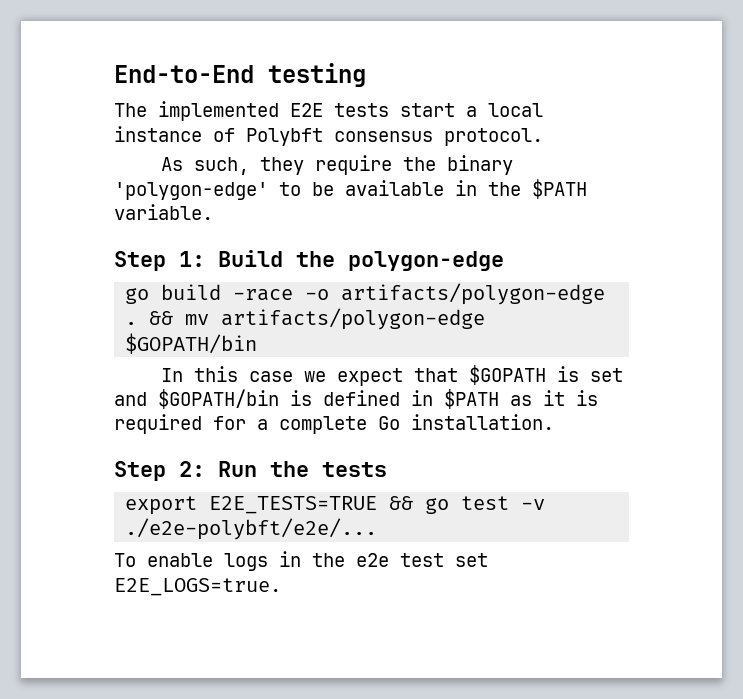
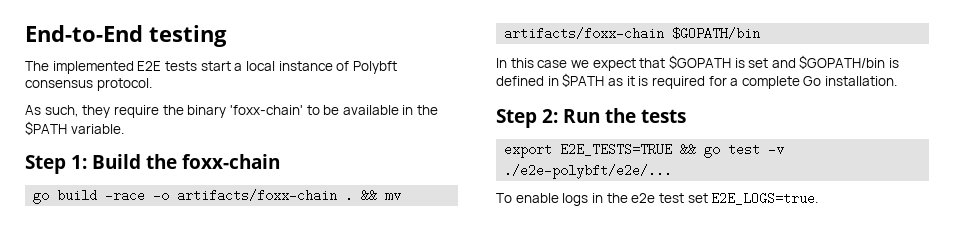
[114,182,268,200] 'polygon-edge' -> [229,105,303,115] 'foxx-chain'
[348,251,504,271] polygon-edge -> [182,154,280,169] foxx-chain
[341,283,606,305] artifacts/polygon-edge -> [177,189,338,202] artifacts/foxx-chain
[221,308,486,330] artifacts/polygon-edge -> [504,27,665,40] artifacts/foxx-chain

